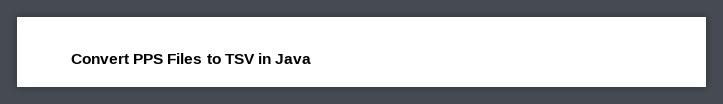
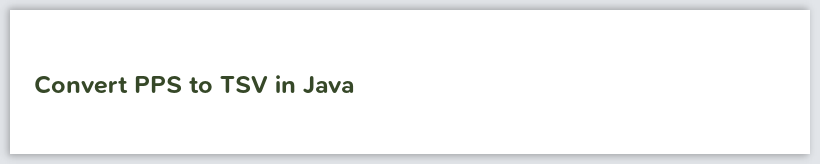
[167,53,203,64] Files -> (182, 84) none

